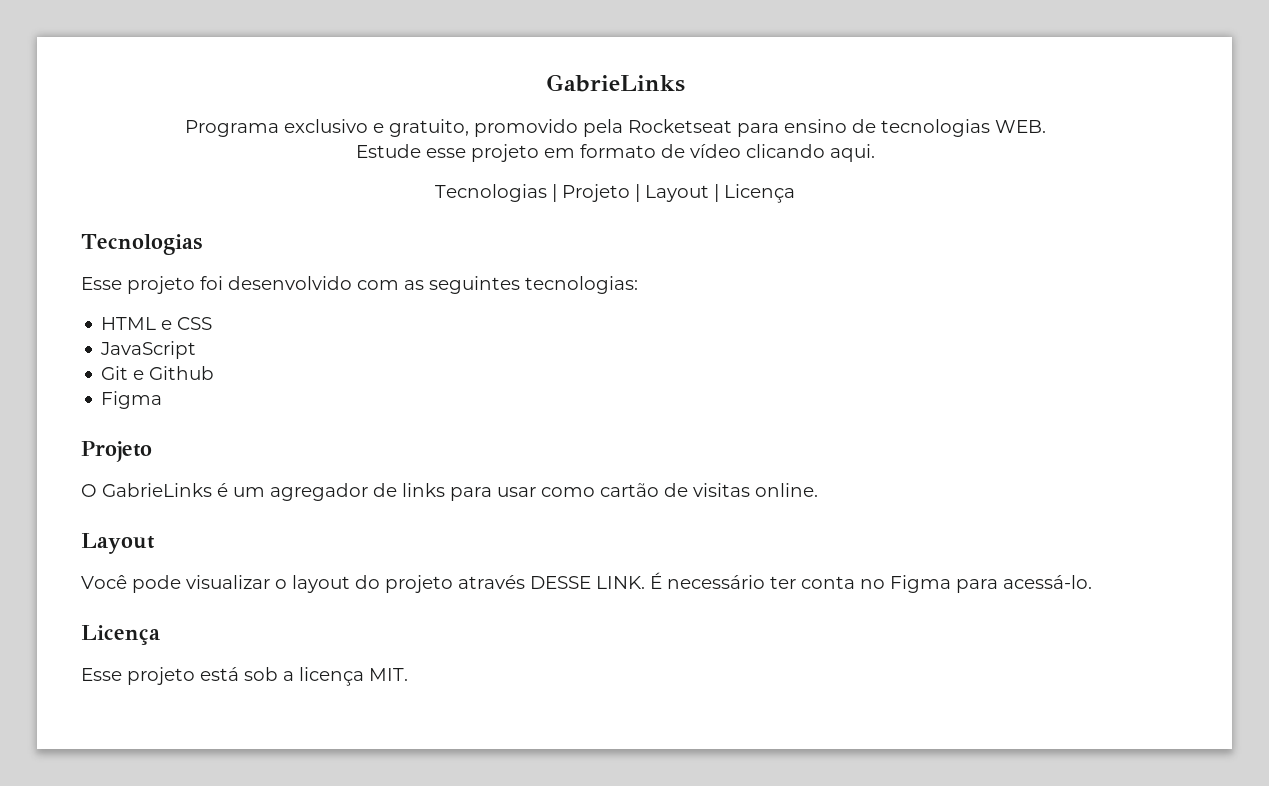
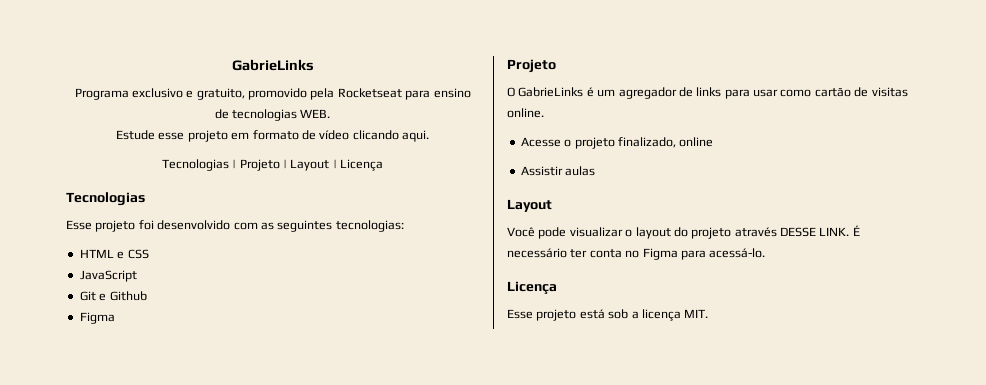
(818, 490) none -> [520,137,714,149] [520,166,596,176] // Acesse o projeto finalizado, online // Assistir aulas

